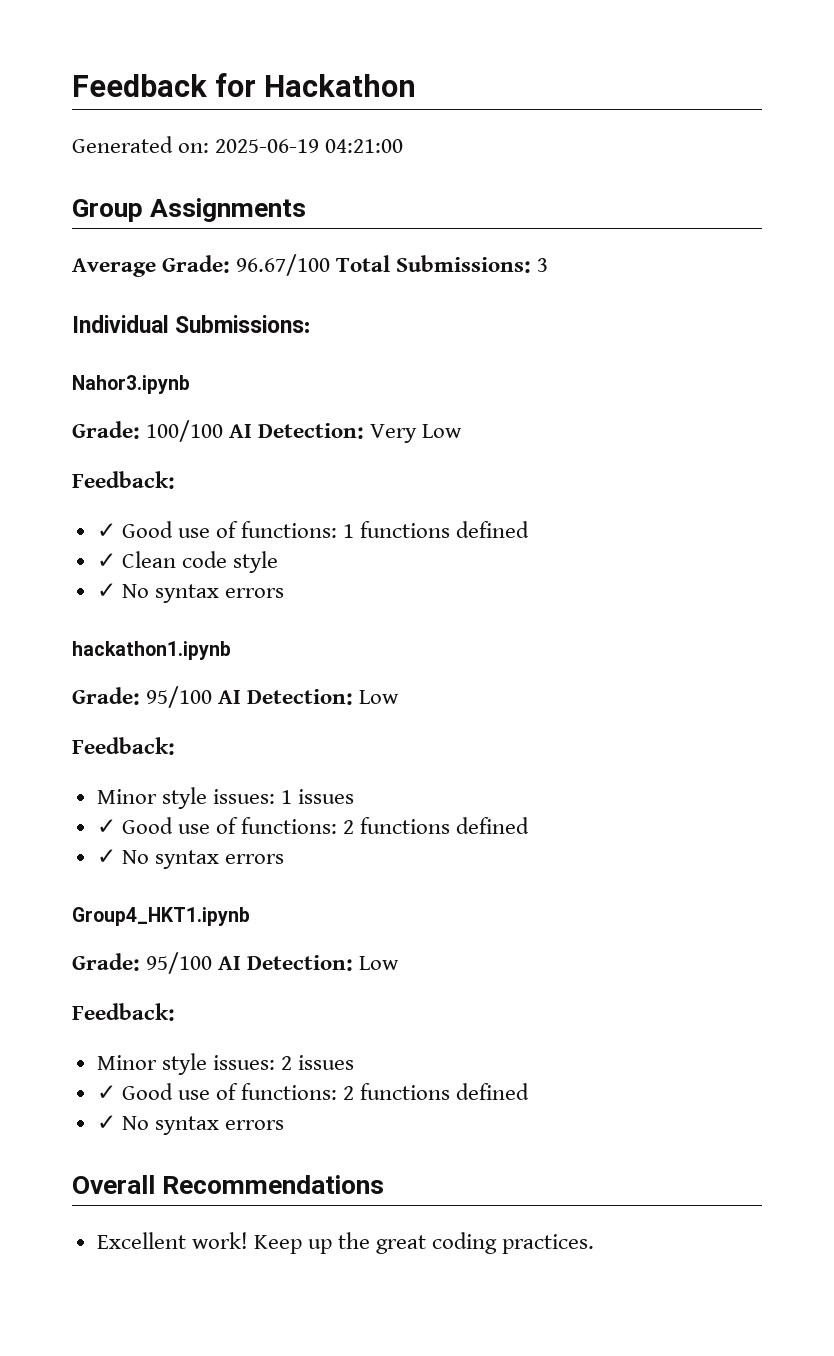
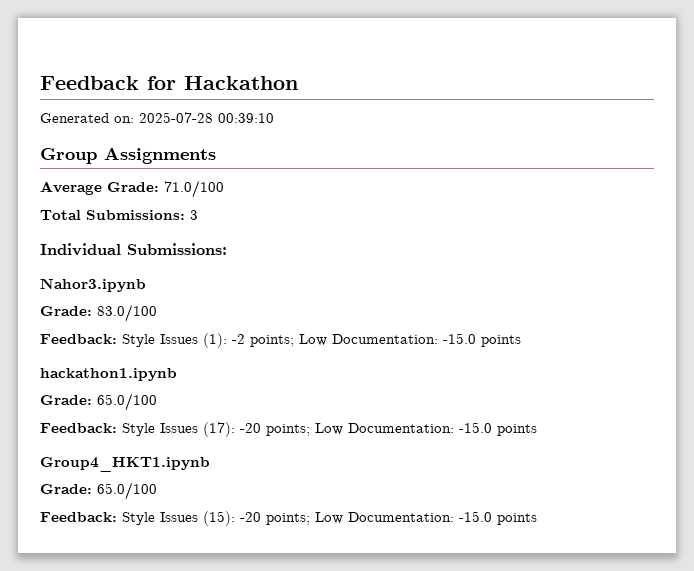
[215,139,404,153] 2025-06-19 04:21:00 -> [139,112,274,123] 2025-07-28 00:39:10
[236,254,331,276] 96.67/100 -> [164,180,224,198] 71.0/100 //
[146,420,463,443] [72,471,175,489] [96,521,530,538] [96,551,278,573] [96,583,284,603] [72,641,231,660] [72,686,400,708] [72,737,175,755] [96,787,355,809] [96,817,530,834] [96,849,284,869] [72,907,250,926] [72,952,400,974] [72,1003,175,1021] [96,1053,355,1075] [96,1083,530,1100] [96,1115,284,1135] [72,1175,385,1194] [96,1232,595,1254] 100/100 AI Detection: Very Low // Feedback: // ✓ Good use of functions: 1 functions defined // ✓ Clean code style // ✓ No syntax errors // hackathon1.ipynb // Grade: 95/100 AI Detection: Low // Feedback: // Minor style issues: 1 issues // ✓ Good use of functions: 2 functions defined // ✓ No syntax errors // Group4_HKT1.ipynb // Grade: 95/100 AI Detection: Low // Feedback: // Minor style issues: 2 issues // ✓ Good use of functions: 2 functions defined // ✓ No syntax errors // Overall Recommendations // Excellent work! Keep up the great coding practices. -> [97,304,157,322] [40,333,521,348] [40,368,177,381] [40,393,157,411] [40,422,537,437] [40,457,210,472] [40,482,157,500] [40,511,537,526] 83.0/100 // Feedback: Style Issues (1): -2 points; Low Documentation: -15.0 points // hackathon1.ipynb // Grade: 65.0/100 // Feedback: Style Issues (17): -20 points; Low Documentation: -15.0 points // Group4_HKT1.ipynb // Grade: 65.0/100 // Feedback: Style Issues (15): -20 points; Low Documentation: -15.0 points

